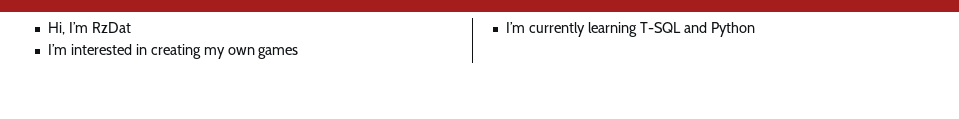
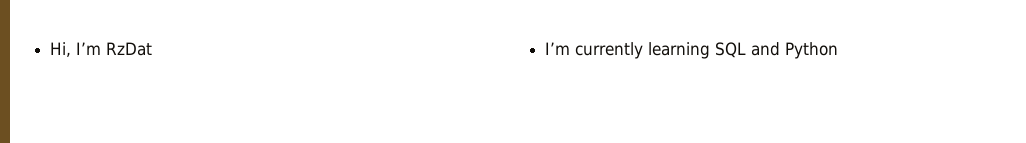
[47,44,299,59] // I’m interested in creating my own games -> (153, 49) none
[639,22,681,33] T-SQL -> [715,42,747,58] SQL

